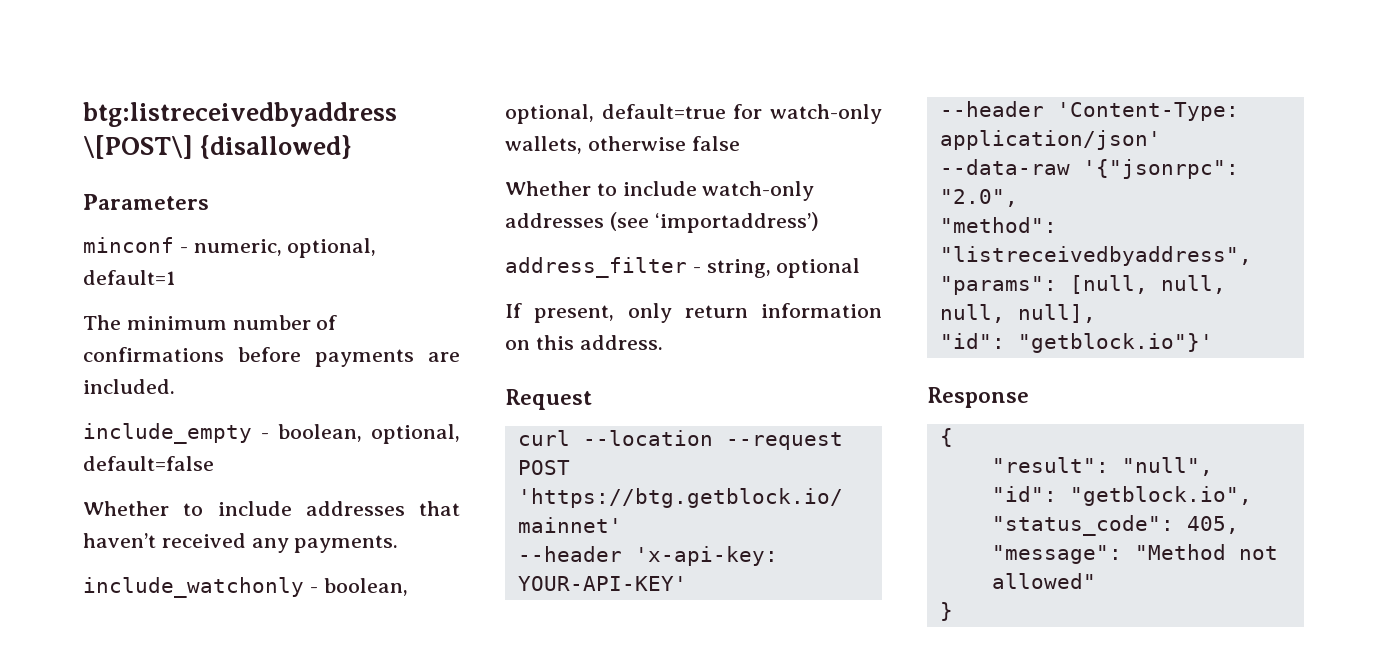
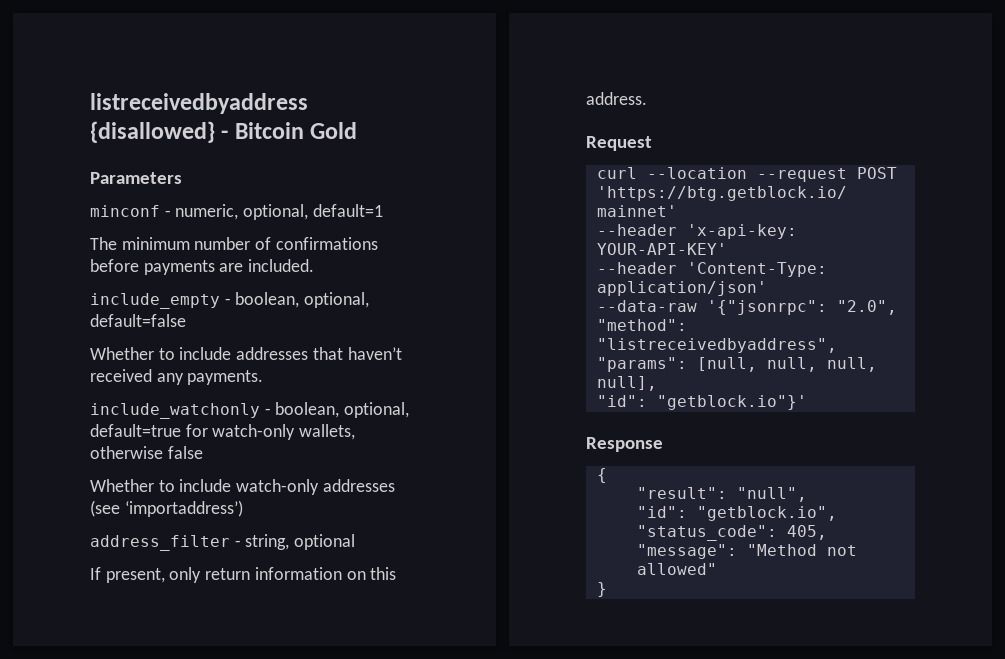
[83,102,397,127] [83,135,193,159] btg:listreceivedbyaddress \[POST\] -> [90,93,308,114] listreceivedbyaddress
(353, 147) none -> [221,122,358,139] - Bitcoin Gold

